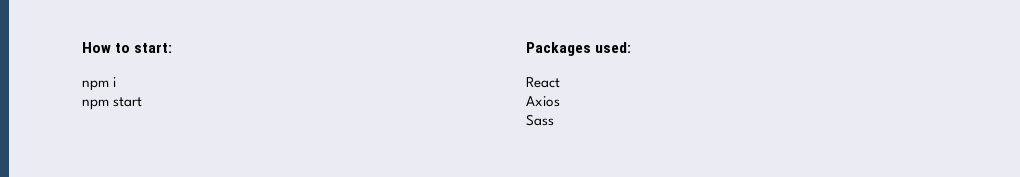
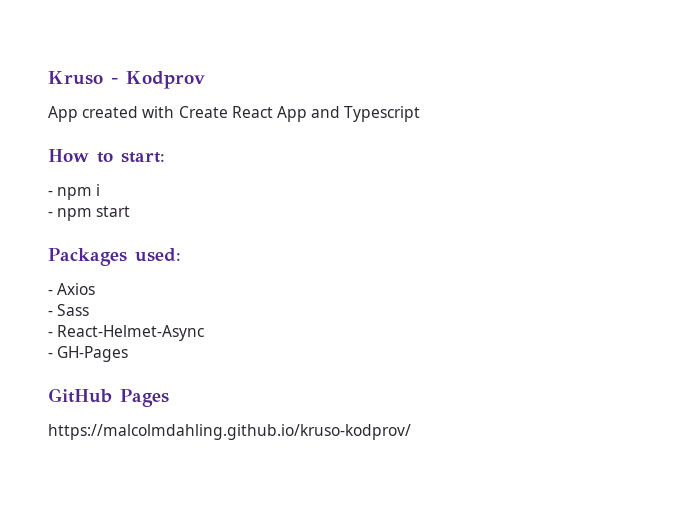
(82, 47) none -> [48,71,205,89] [48,106,421,122] Kruso - Kodprov // App created with Create React App and Typescript //
(173, 48) none -> [48,191,53,196] -
(117, 82) none -> [48,212,53,217] -
[526,77,560,88] React // -> [48,290,53,295] -
(560, 101) none -> [48,311,53,316] -
(554, 120) none -> [48,325,205,341] [48,346,129,362] [48,388,169,407] [48,424,411,440] // - React-Helmet-Async // - GH-Pages // GitHub Pages // https://malcolmdahling.github.io/kruso-kodprov/

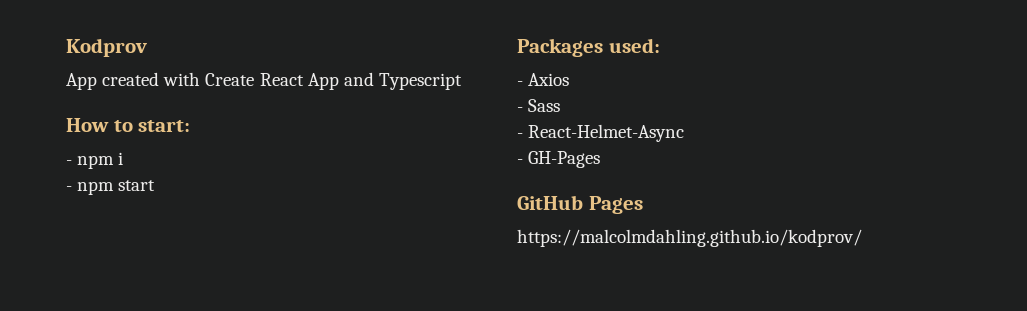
[48,71,118,85] Kruso - -> (66, 47) none
[48,424,411,440] https://malcolmdahling.github.io/kruso-kodprov/ -> [517,229,862,247] https://malcolmdahling.github.io/kodprov/

